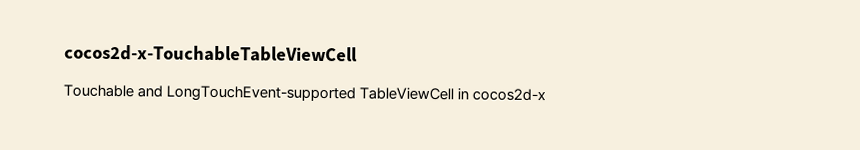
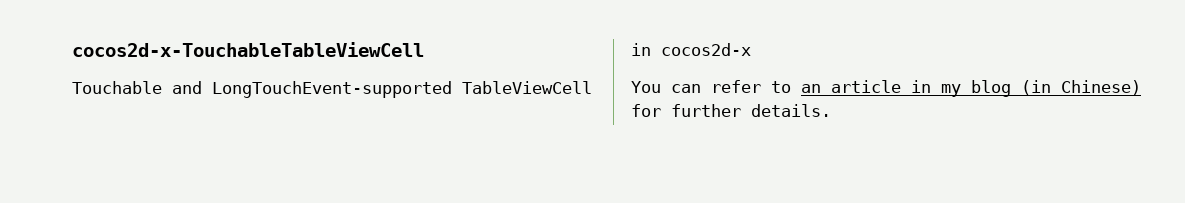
(547, 95) none -> [631,80,1141,97] [631,104,831,117] // You can refer to an article in my blog (in Chinese) for further details.

